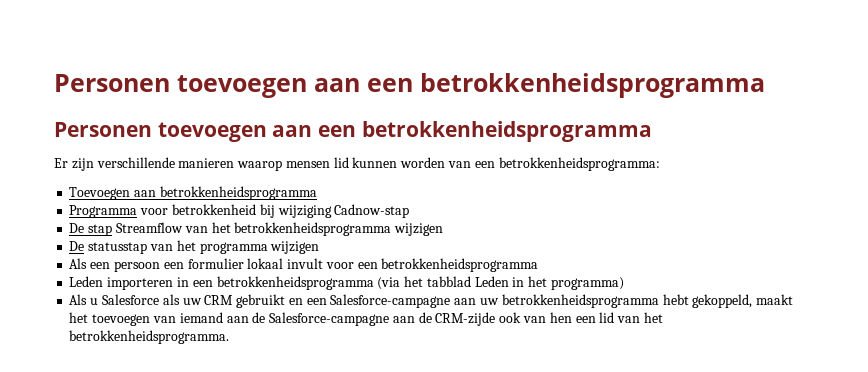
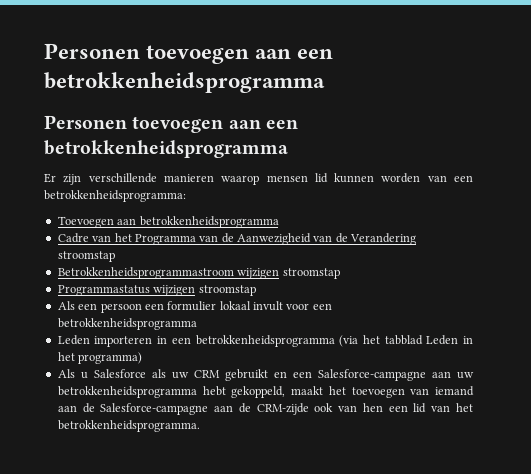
[69,204,410,218] [69,222,444,236] [69,240,320,254] Programma voor betrokkenheid bij wijziging Cadnow-stap // De stap Streamflow van het betrokkenheidsprogramma wijzigen // De statusstap van het programma wijzigen -> [57,233,417,245] [57,251,115,262] [57,267,340,279] [57,285,256,296] Cadre van het Programma van de Aanwezigheid van de Verandering stroomstap // Betrokkenheidsprogrammastroom wijzigen stroomstap // Programmastatus wijzigen stroomstap

